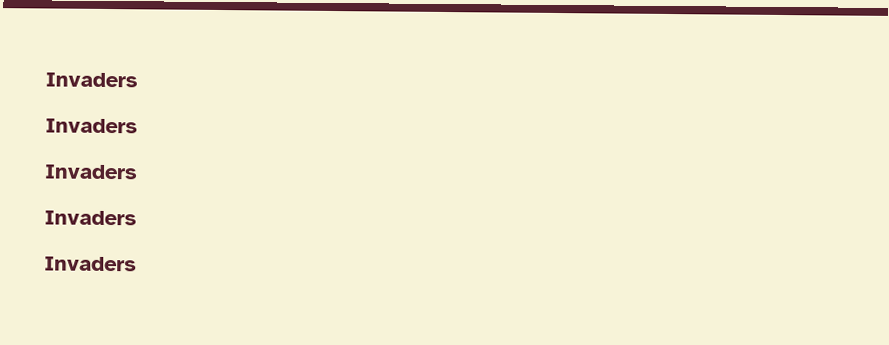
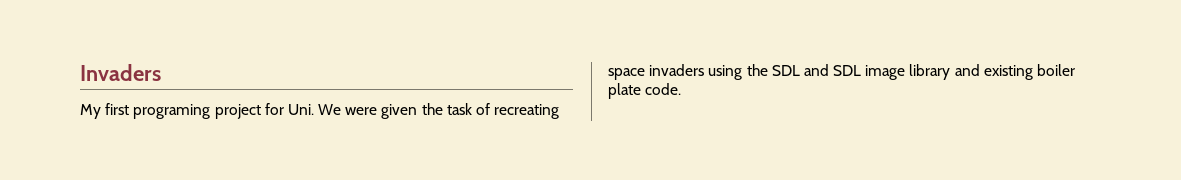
[45,72,138,88] [45,118,138,134] [44,164,138,180] [44,210,137,226] [44,256,137,272] Invaders // Invaders // Invaders // Invaders // Invaders -> [80,64,161,81] [80,103,560,119] [608,64,1076,80] [608,83,682,99] Invaders // My first programing project for Uni. We were given the task of recreating space invaders using the SDL and SDL image library and existing boiler plate code.

